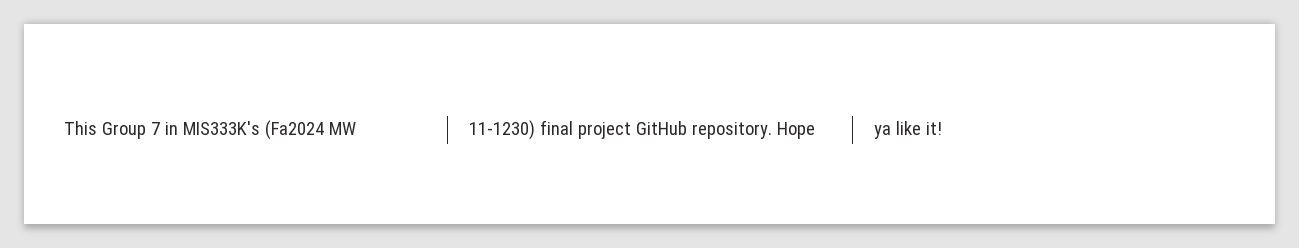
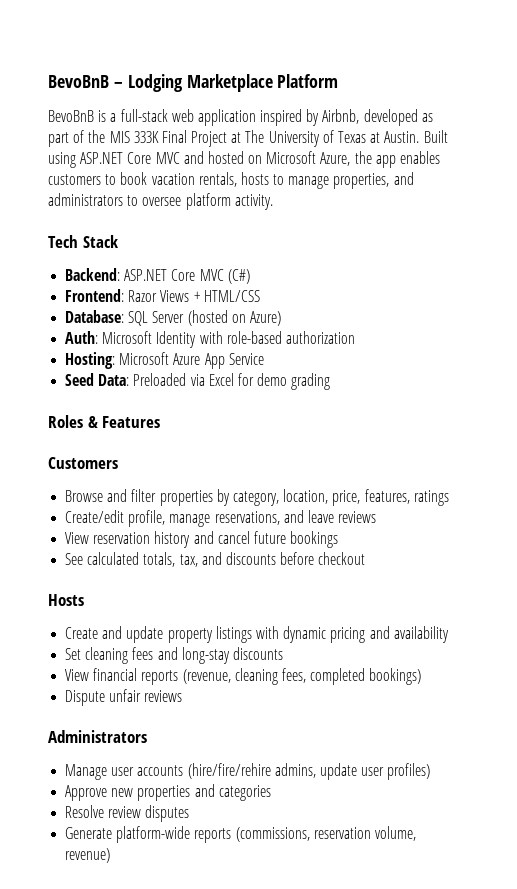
[64,120,942,140] This Group 7 in MIS333K's (Fa2024 MW 11-1230) final project GitHub repository. Hope ya like it! -> [48,74,339,92] [48,109,433,126] [48,130,448,147] [48,151,441,168] [48,172,414,189] [48,193,273,210] [48,235,118,248] [65,268,250,284] [65,289,260,302] [65,310,281,326] [65,331,355,348] [65,352,264,369] [65,373,331,390] [48,415,161,428] [48,457,118,469] [65,489,449,506] [65,510,377,527] [65,531,339,548] [65,552,366,567] [48,594,84,606] [65,626,449,643] [65,647,283,664] [65,668,422,685] [65,689,183,706] [48,730,147,743] [65,763,431,780] [65,784,271,801] [65,805,190,822] [65,826,416,843] [65,848,111,863] BevoBnB – Lodging Marketplace Platform // BevoBnB is a full-stack web application inspired by Airbnb, developed as part of the MIS 333K Final Project at The University of Texas at Austin. Built using ASP.NET Core MVC and hosted on Microsoft Azure, the app enables customers to book vacation rentals, hosts to manage properties, and administrators to oversee platform activity. // Tech Stack // Backend: ASP.NET Core MVC (C#) // Frontend: Razor Views + HTML/CSS // Database: SQL Server (hosted on Azure) // Auth: Microsoft Identity with role-based authorization // Hosting: Microsoft Azure App Service // Seed Data: Preloaded via Excel for demo grading // Roles & Features // Customers // Browse and filter properties by category, location, price, features, ratings // Create/edit profile, manage reservations, and leave reviews // View reservation history and cancel future bookings // See calculated totals, tax, and discounts before checkout // Hosts // Create and update property listings with dynamic pricing and availability // Set cleaning fees and long-stay discounts // View financial reports (revenue, cleaning fees, completed bookings) // Dispute unfair reviews // Administrators // Manage user accounts (hire/fire/rehire admins, update user profiles) // Approve new properties and categories // Resolve review disputes // Generate platform-wide reports (commissions, reservation volume, revenue)

